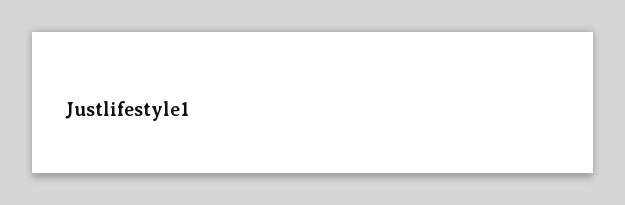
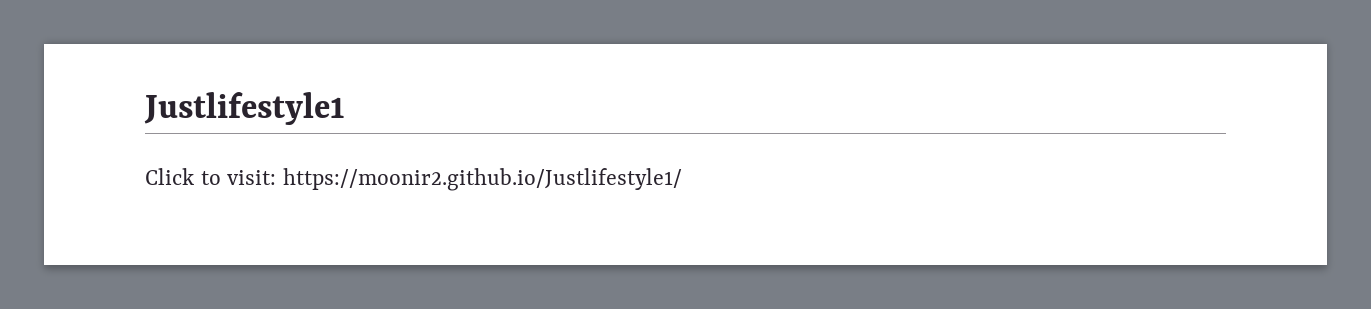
(189, 111) none -> [145,168,682,191] // Click to visit: https://moonir2.github.io/Justlifestyle1/

